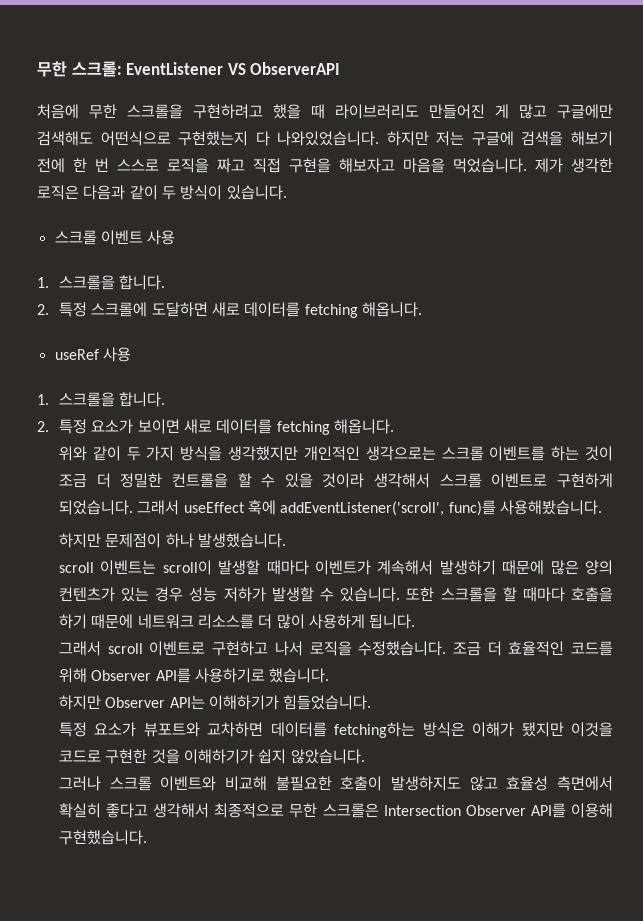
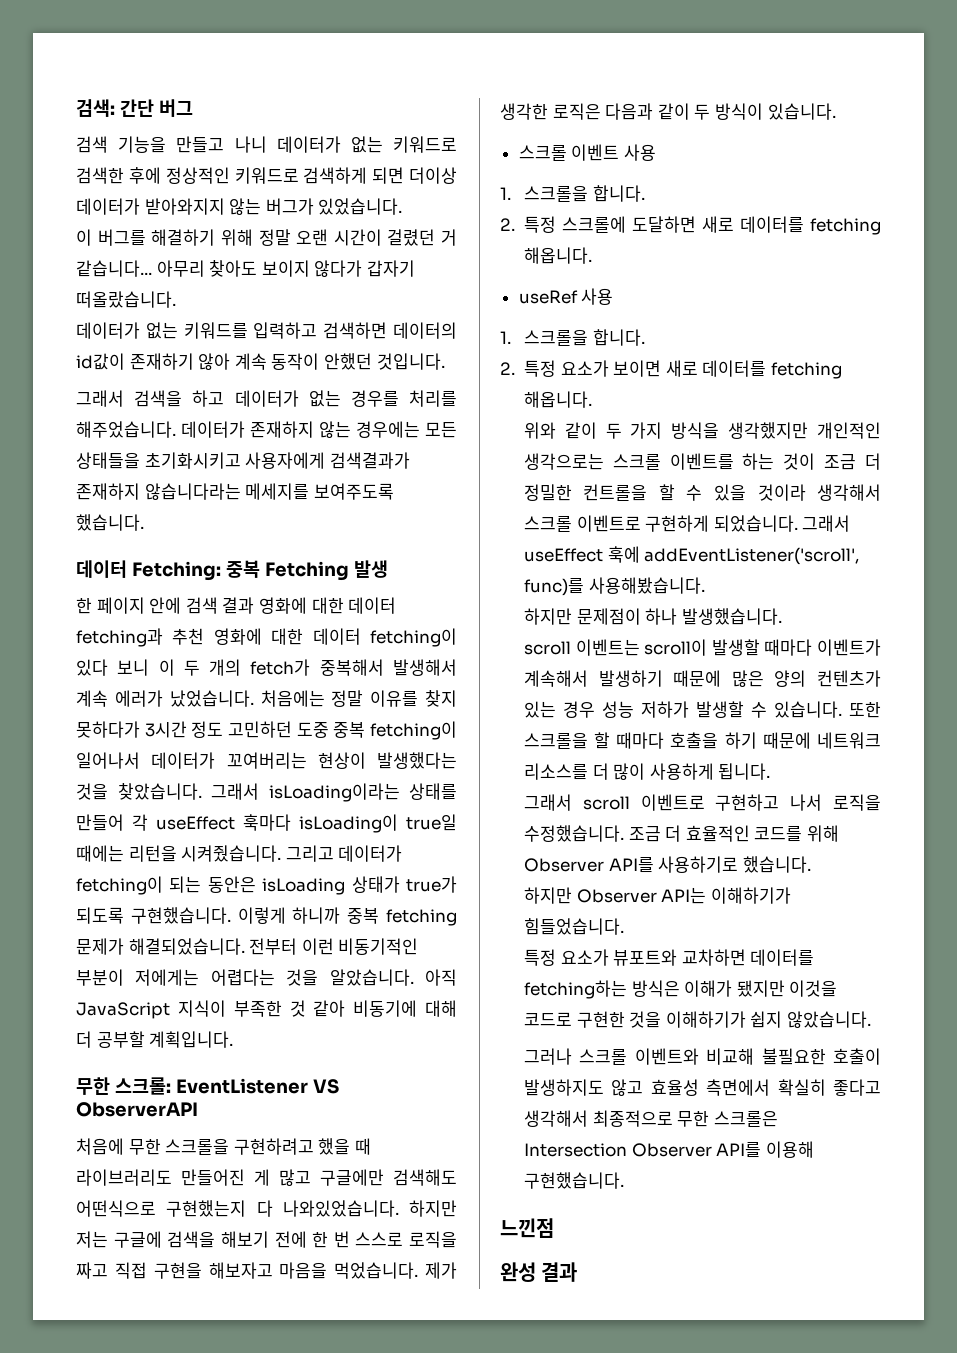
(37, 69) none -> [76,99,193,117] [76,136,457,153] [76,167,457,184] [76,198,403,215] [76,229,457,246] [76,260,415,277] [76,291,176,308] [76,322,457,339] [76,353,445,370] [76,390,457,407] [76,421,457,438] [76,452,410,469] [76,483,394,500] [76,514,144,531] [76,560,388,581] [76,597,397,614] [76,628,457,647] [76,659,457,676] [76,690,457,707] [76,721,457,740] [76,752,457,769] [76,783,457,802] [76,814,457,833] [76,845,403,862] [76,876,457,895] [76,907,457,926] [76,938,419,955] [76,969,457,986] [76,1000,457,1019] [76,1031,234,1048] 검색: 간단 버그 // 검색 기능을 만들고 나니 데이터가 없는 키워드로 검색한 후에 정상적인 키워드로 검색하게 되면 더이상 데이터가 받아와지지 않는 버그가 있었습니다. // 이 버그를 해결하기 위해 정말 오랜 시간이 걸렸던 거 같습니다... 아무리 찾아도 보이지 않다가 갑자기 떠올랐습니다. // 데이터가 없는 키워드를 입력하고 검색하면 데이터의 id값이 존재하기 않아 계속 동작이 안했던 것입니다. // 그래서 검색을 하고 데이터가 없는 경우를 처리를 해주었습니다. 데이터가 존재하지 않는 경우에는 모든 상태들을 초기화시키고 사용자에게 검색결과가 존재하지 않습니다라는 메세지를 보여주도록 했습니다. // 데이터 Fetching: 중복 Fetching 발생 // 한 페이지 안에 검색 결과 영화에 대한 데이터 fetching과 추천 영화에 대한 데이터 fetching이 있다 보니 이 두 개의 fetch가 중복해서 발생해서 계속 에러가 났었습니다. 처음에는 정말 이유를 찾지 못하다가 3시간 정도 고민하던 도중 중복 fetching이 일어나서 데이터가 꼬여버리는 현상이 발생했다는 것을 찾았습니다. 그래서 isLoading이라는 상태를 만들어 각 useEffect 훅마다 isLoading이 true일 때에는 리턴을 시켜줬습니다. 그리고 데이터가 fetching이 되는 동안은 isLoading 상태가 true가 되도록 구현했습니다. 이렇게 하니까 중복 fetching 문제가 해결되었습니다. 전부터 이런 비동기적인 부분이 저에게는 어렵다는 것을 알았습니다. 아직 JavaScript 지식이 부족한 것 같아 비동기에 대해 더 공부할 계획입니다. //
(147, 837) none -> [500,1218,554,1238] [500,1262,578,1282] // 느낀점 // 완성 결과

